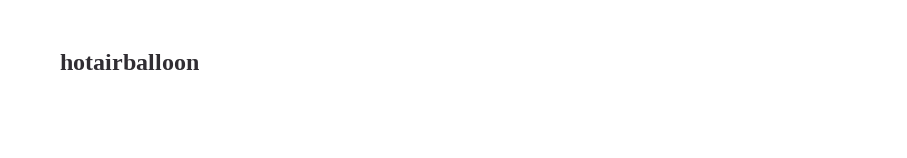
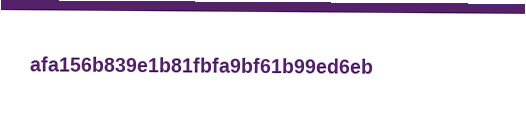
[60,54,199,70] hotairballoon -> [29,56,374,74] afa156b839e1b81fbfa9bf61b99ed6eb

